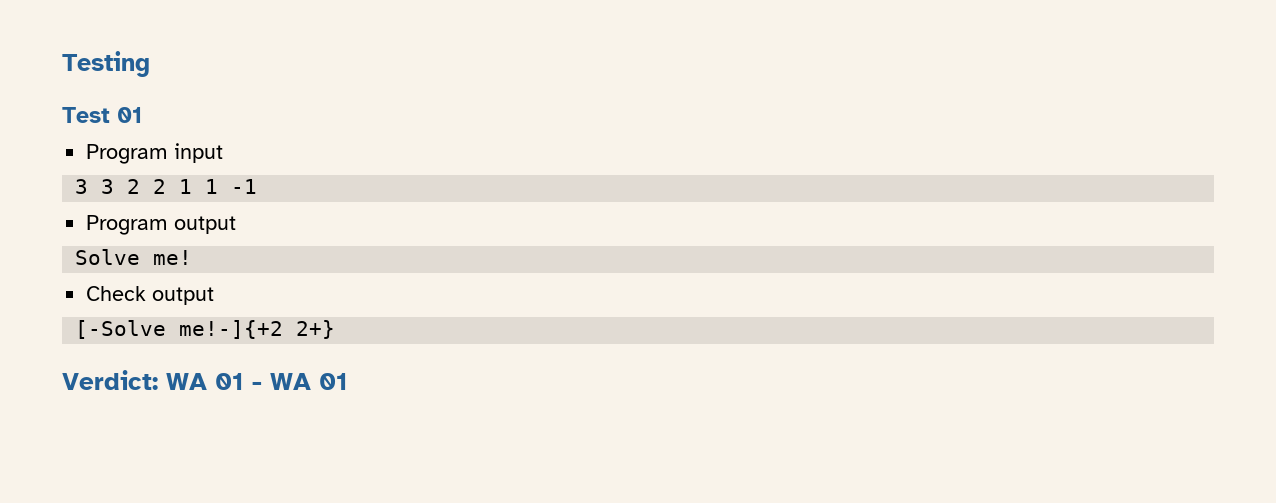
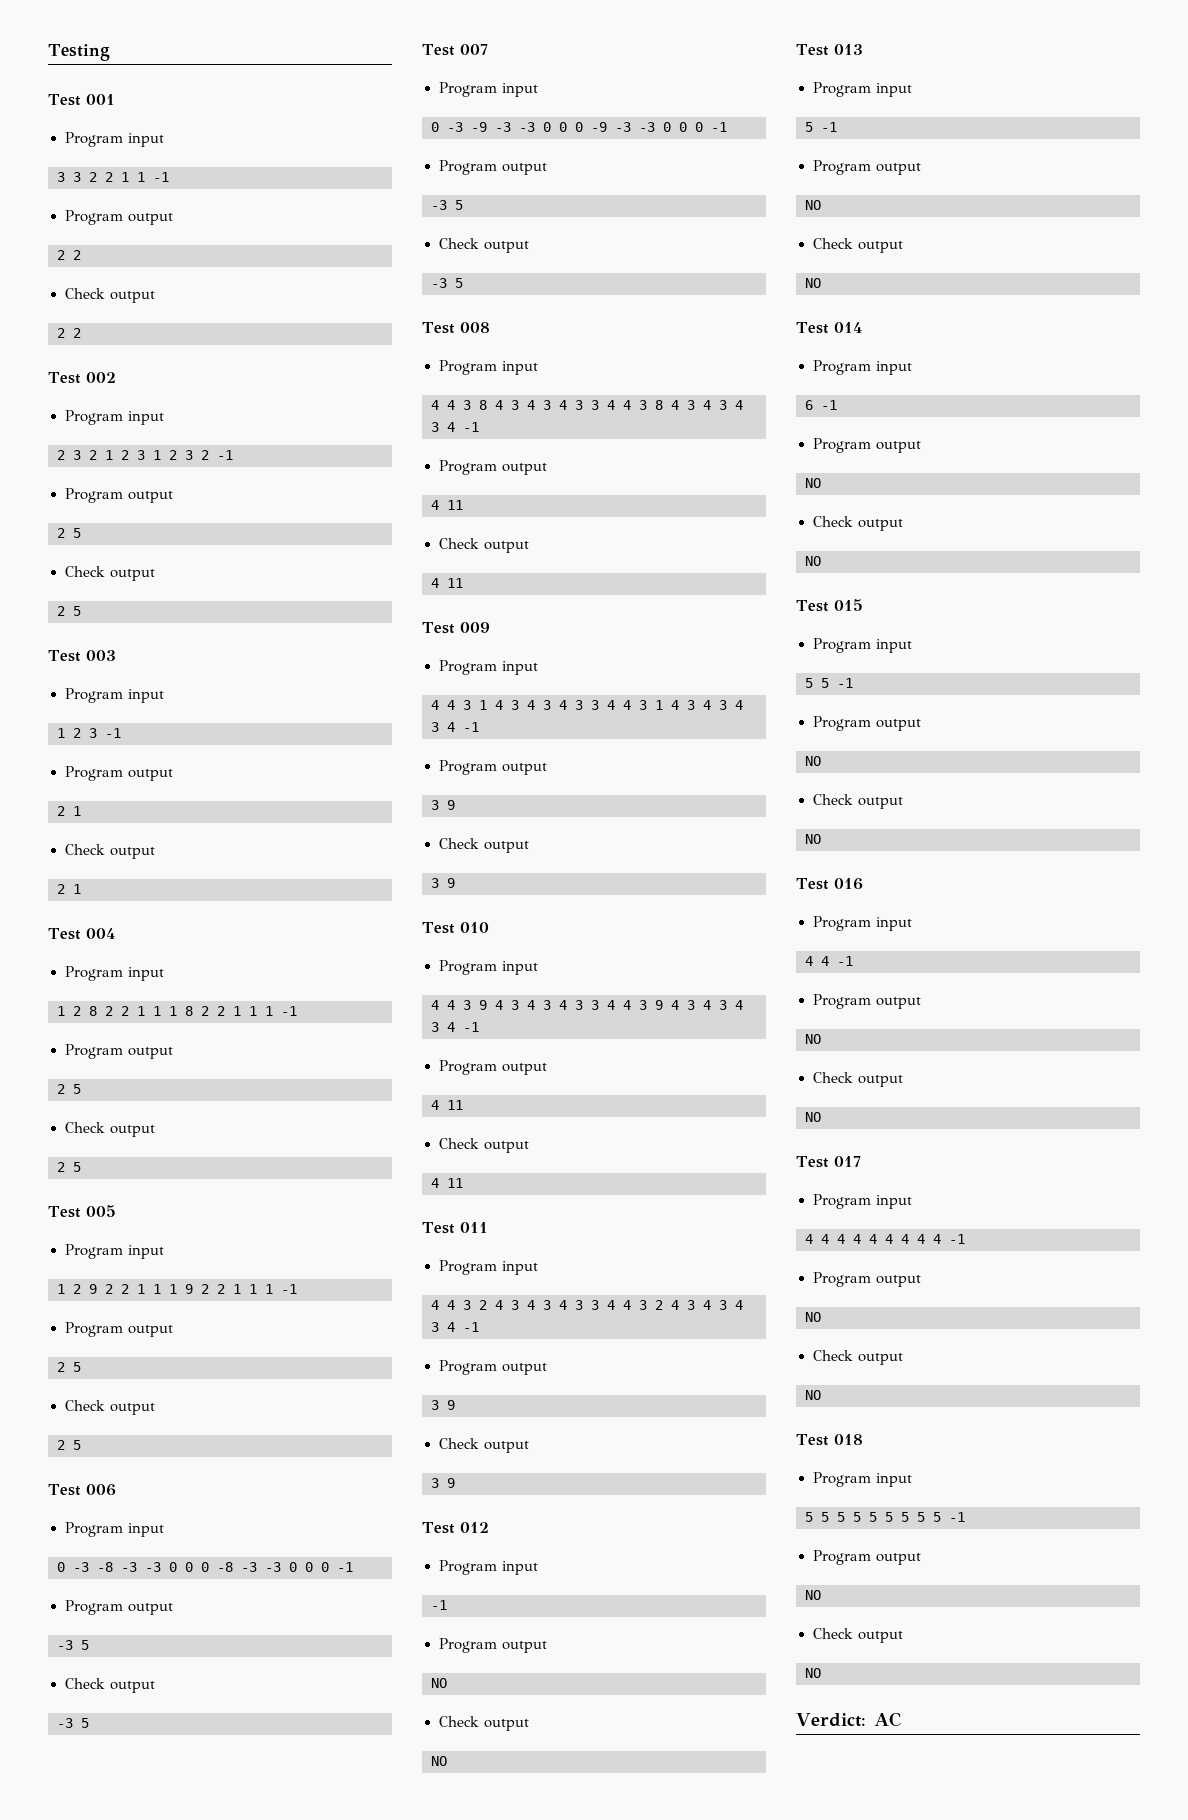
[117,107,142,123] 01 -> [85,94,115,105] 001
[75,249,193,265] [86,286,215,305] [75,320,336,339] [62,370,348,390] Solve me! // Check output // [-Solve me!-]{+2 2+} // Verdict: WA 01 - WA 01 -> [57,250,81,260] [64,288,155,303] [57,328,81,338] [48,372,116,384] [64,410,164,425] [57,450,233,460] [64,488,173,503] [57,528,81,538] [64,566,155,581] [57,606,81,616] [48,650,116,662] [64,688,164,703] [57,728,121,738] [64,766,173,781] [57,806,81,816] [64,844,155,859] [57,884,81,894] [48,928,115,940] [64,966,164,981] [57,1006,297,1016] [64,1044,173,1059] [57,1084,81,1094] [64,1122,155,1137] [57,1162,81,1172] [48,1205,116,1218] [64,1244,164,1259] [57,1284,297,1294] [64,1322,173,1337] [57,1362,81,1372] [64,1400,155,1415] [57,1440,81,1450] [48,1484,116,1496] [64,1522,164,1537] [57,1562,353,1572] [64,1600,173,1615] [57,1640,89,1650] [64,1678,155,1693] [57,1718,89,1728] [422,44,488,56] [438,82,538,97] [431,122,727,132] [438,160,547,175] [431,200,463,210] [438,238,529,253] [431,278,463,288] [422,322,490,334] [438,360,538,375] [431,400,743,410] [431,422,479,432] [438,460,547,475] [431,500,463,510] [438,538,529,553] [431,578,463,588] [422,622,490,634] [438,660,538,675] [431,700,743,710] [431,722,479,732] [438,760,547,775] [431,800,455,810] [438,838,529,853] [431,878,455,888] [422,922,489,934] [438,960,538,975] [431,1000,743,1010] [431,1022,479,1032] [438,1060,547,1075] [431,1100,463,1110] [438,1138,529,1153] [431,1178,463,1188] [422,1222,488,1234] [438,1260,538,1275] [431,1300,743,1310] [431,1322,479,1332] [438,1360,547,1375] [431,1400,455,1410] [438,1438,529,1453] [431,1478,455,1488] [422,1522,489,1534] [438,1560,538,1575] [431,1600,447,1610] [438,1638,547,1653] [431,1678,447,1688] [438,1716,529,1731] [431,1756,447,1766] [796,44,863,56] [812,82,912,97] [805,122,837,132] [812,160,921,175] [805,200,821,210] [812,238,903,253] [805,278,821,288] [796,322,862,334] [812,360,912,375] [805,400,837,410] [812,438,921,453] [805,478,821,488] [812,516,903,531] [805,556,821,566] [796,599,863,612] [812,638,912,653] [805,678,853,688] [812,716,921,731] [805,756,821,766] [812,794,903,809] [805,834,821,844] [796,878,863,890] [812,916,912,931] [805,956,853,966] [812,994,921,1009] [805,1034,821,1044] [812,1072,903,1087] [805,1112,821,1122] [796,1156,861,1168] [812,1194,912,1209] [805,1234,965,1244] [812,1272,921,1287] [805,1312,821,1322] [812,1350,903,1365] [805,1390,821,1400] [796,1434,863,1446] [812,1472,912,1487] [805,1512,965,1522] [812,1550,921,1565] [805,1590,821,1600] [812,1628,903,1643] [805,1668,821,1678] [796,1712,901,1727] 2 2 // Check output // 2 2 // Test 002 // Program input // 2 3 2 1 2 3 1 2 3 2 -1 // Program output // 2 5 // Check output // 2 5 // Test 003 // Program input // 1 2 3 -1 // Program output // 2 1 // Check output // 2 1 // Test 004 // Program input // 1 2 8 2 2 1 1 1 8 2 2 1 1 1 -1 // Program output // 2 5 // Check output // 2 5 // Test 005 // Program input // 1 2 9 2 2 1 1 1 9 2 2 1 1 1 -1 // Program output // 2 5 // Check output // 2 5 // Test 006 // Program input // 0 -3 -8 -3 -3 0 0 0 -8 -3 -3 0 0 0 -1 // Program output // -3 5 // Check output // -3 5 // Test 007 // Program input // 0 -3 -9 -3 -3 0 0 0 -9 -3 -3 0 0 0 -1 // Program output // -3 5 // Check output // -3 5 // Test 008 // Program input // 4 4 3 8 4 3 4 3 4 3 3 4 4 3 8 4 3 4 3 4 3 4 -1 // Program output // 4 11 // Check output // 4 11 // Test 009 // Program input // 4 4 3 1 4 3 4 3 4 3 3 4 4 3 1 4 3 4 3 4 3 4 -1 // Program output // 3 9 // Check output // 3 9 // Test 010 // Program input // 4 4 3 9 4 3 4 3 4 3 3 4 4 3 9 4 3 4 3 4 3 4 -1 // Program output // 4 11 // Check output // 4 11 // Test 011 // Program input // 4 4 3 2 4 3 4 3 4 3 3 4 4 3 2 4 3 4 3 4 3 4 -1 // Program output // 3 9 // Check output // 3 9 // Test 012 // Program input // -1 // Program output // NO // Check output // NO // Test 013 // Program input // 5 -1 // Program output // NO // Check output // NO // Test 014 // Program input // 6 -1 // Program output // NO // Check output // NO // Test 015 // Program input // 5 5 -1 // Program output // NO // Check output // NO // Test 016 // Program input // 4 4 -1 // Program output // NO // Check output // NO // Test 017 // Program input // 4 4 4 4 4 4 4 4 4 -1 // Program output // NO // Check output // NO // Test 018 // Program input // 5 5 5 5 5 5 5 5 5 -1 // Program output // NO // Check output // NO // Verdict: AC

